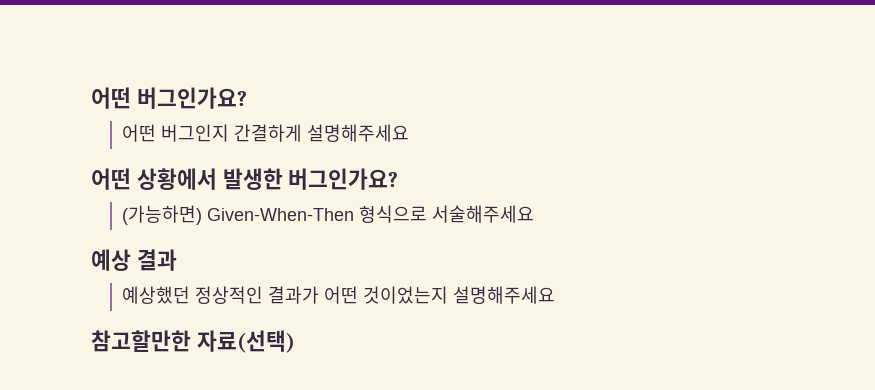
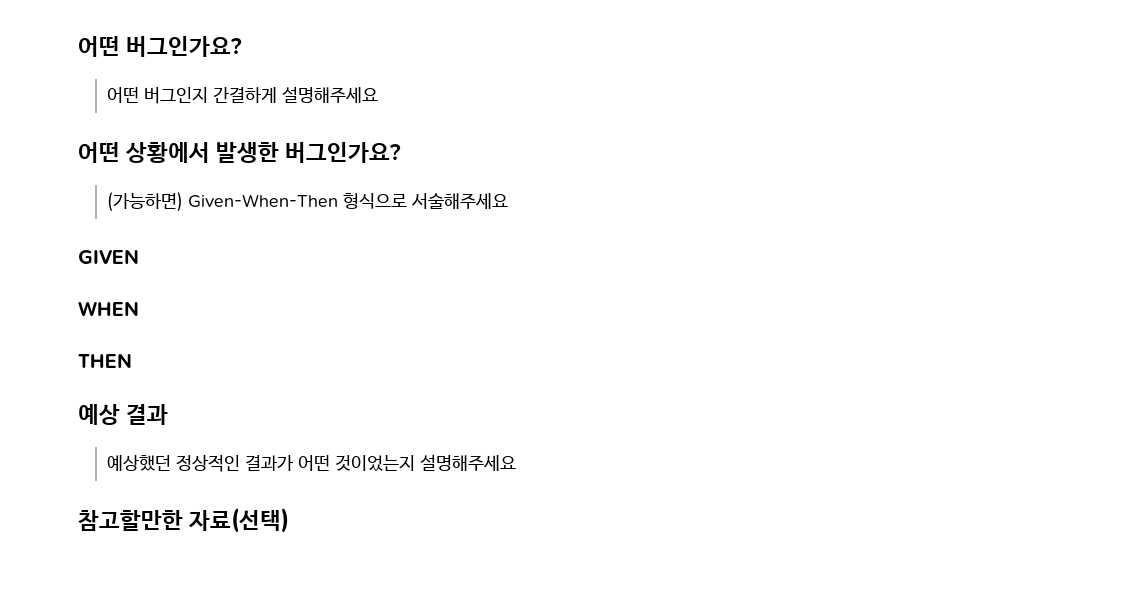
(535, 214) none -> [78,249,139,264] [78,301,139,316] [78,353,132,368] // GIVEN // WHEN // THEN

